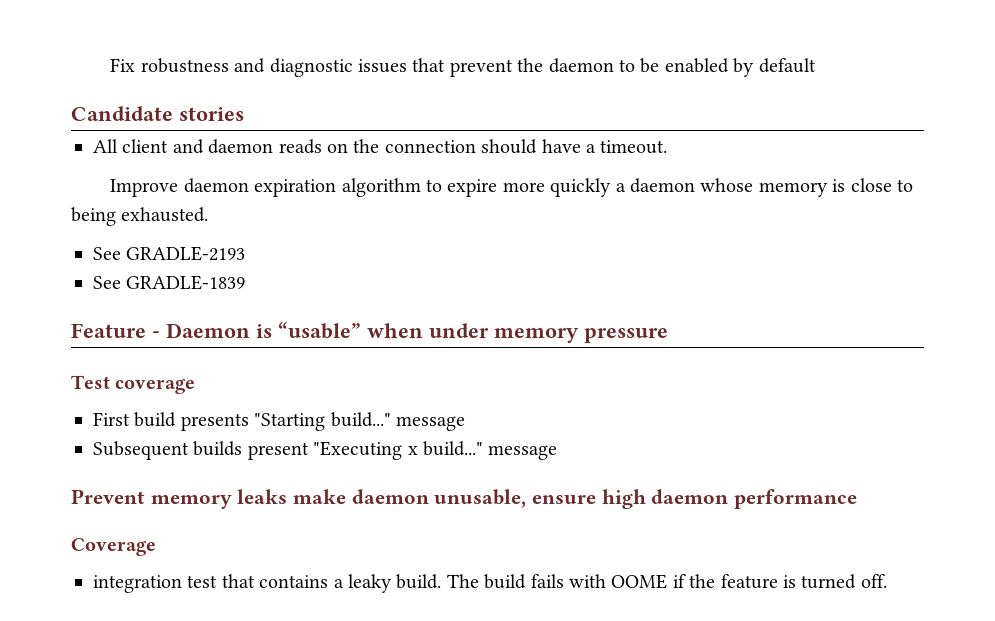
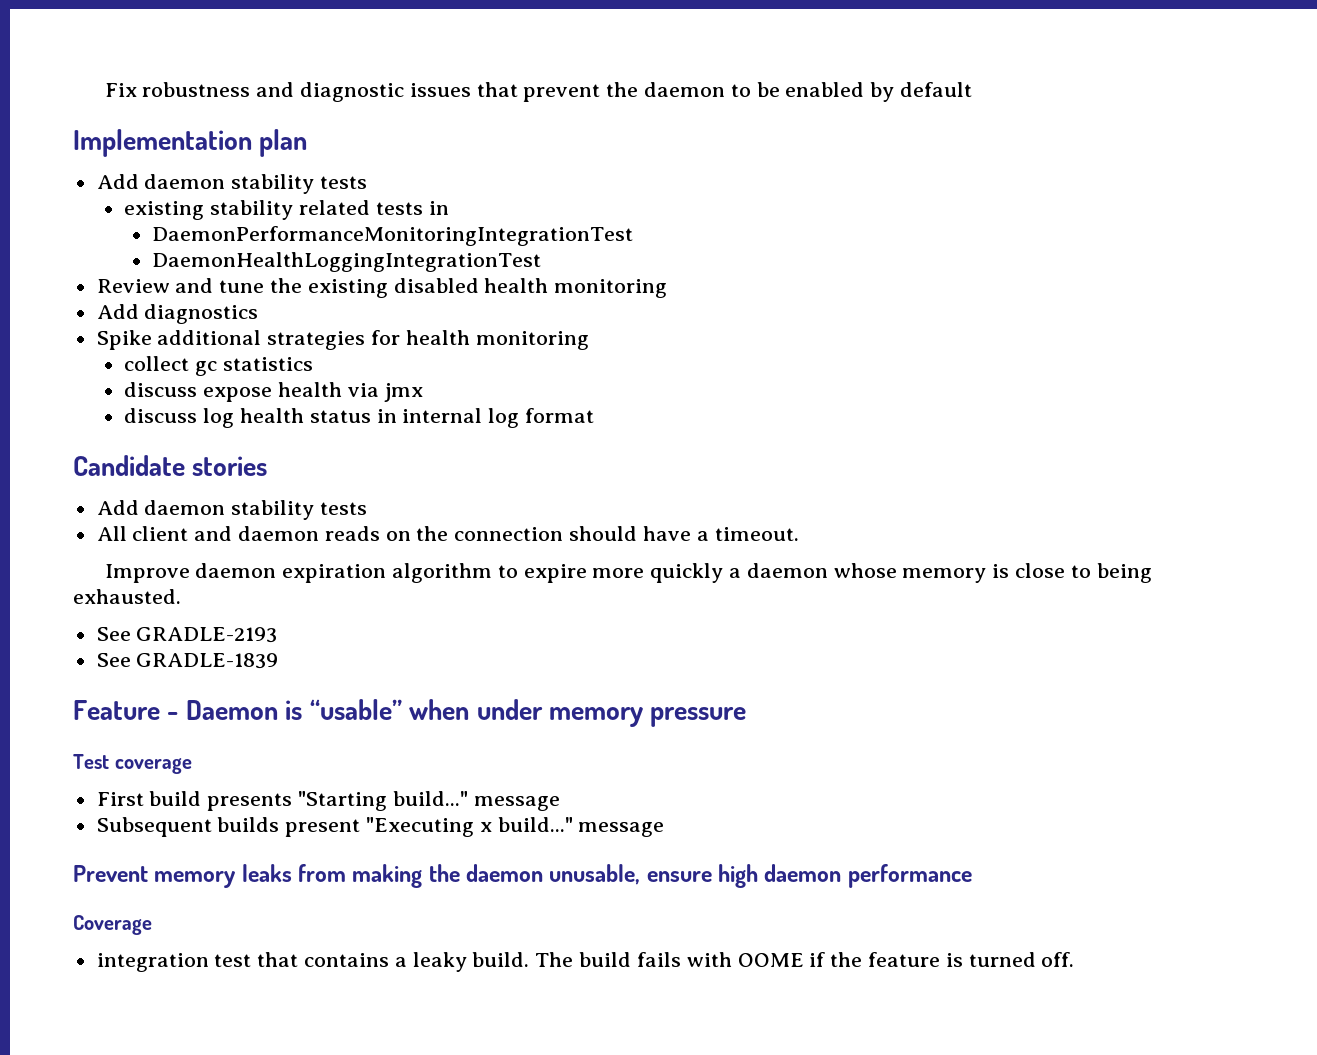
[71,106,244,121] Candidate stories -> [73,129,308,157] [96,174,368,194] [124,200,449,220] [151,226,633,246] [151,252,541,272] [96,278,668,298] [96,304,259,324] [96,330,589,350] [124,356,313,376] [124,382,423,402] [124,408,594,428] [73,455,268,476] [96,500,368,520] Implementation plan // Add daemon stability tests // existing stability related tests in // DaemonPerformanceMonitoringIntegrationTest // DaemonHealthLoggingIntegrationTest // Review and tune the existing disabled health monitoring // Add diagnostics // Spike additional strategies for health monitoring // collect gc statistics // discuss expose health via jmx // discuss log health status in internal log format // Candidate stories // Add daemon stability tests
[293,489,347,504] make -> [298,864,460,888] from making the

